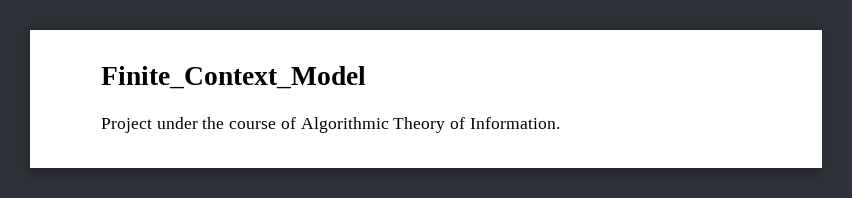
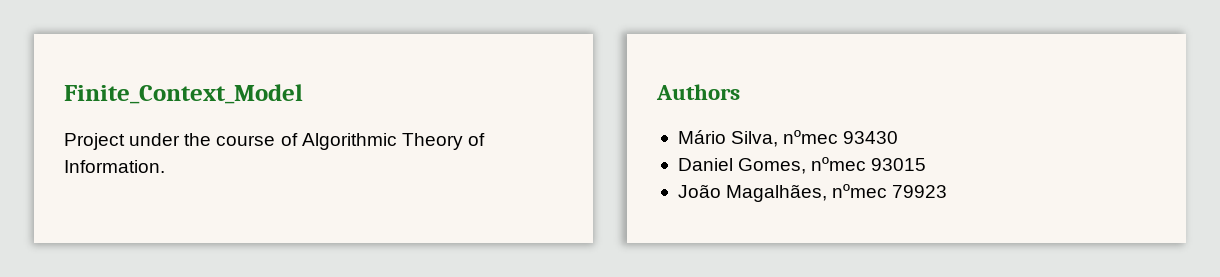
(560, 123) none -> [656,84,740,100] [677,130,899,147] [677,157,927,174] [677,184,948,202] // Authors // Mário Silva, nºmec 93430 // Daniel Gomes, nºmec 93015 // João Magalhães, nºmec 79923

